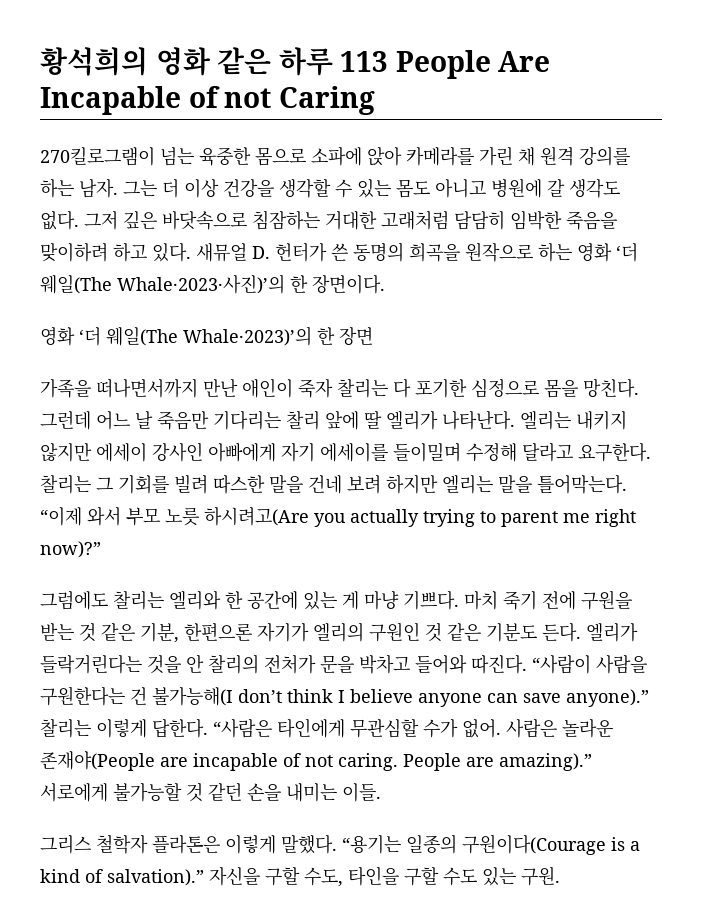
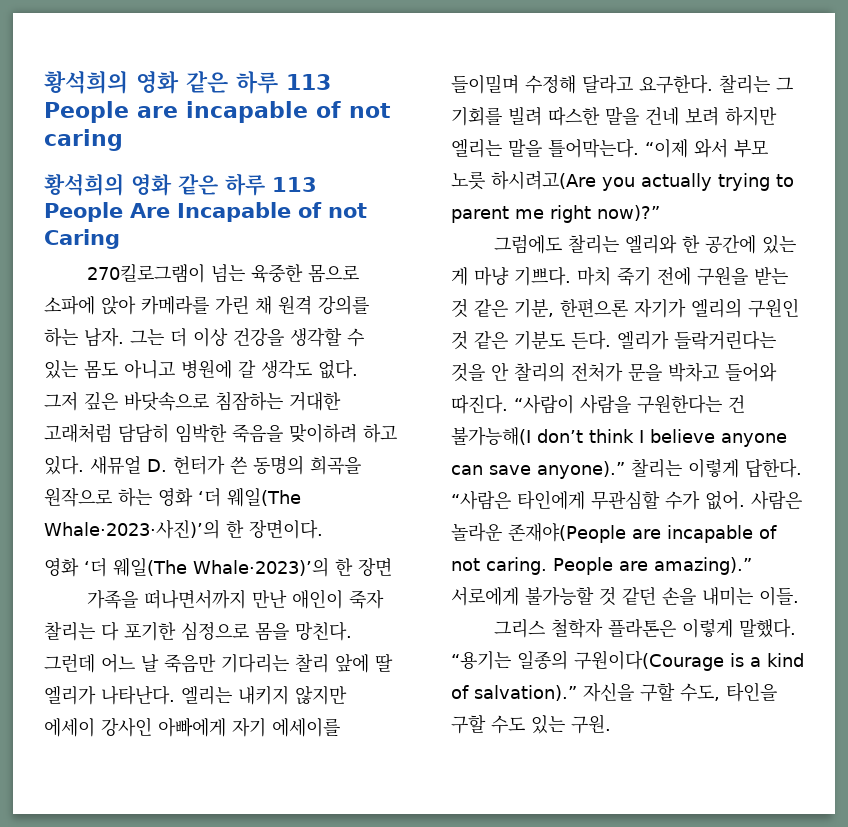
[40,47,491,79] 황석희의 영화 같은 하루 113 People -> [44,71,331,94] [44,101,391,123] [44,129,123,151] [44,173,317,196] [44,202,123,222] 황석희의 영화 같은 하루 113 People are incapable of not caring // 황석희의 영화 같은 하루 113 People

